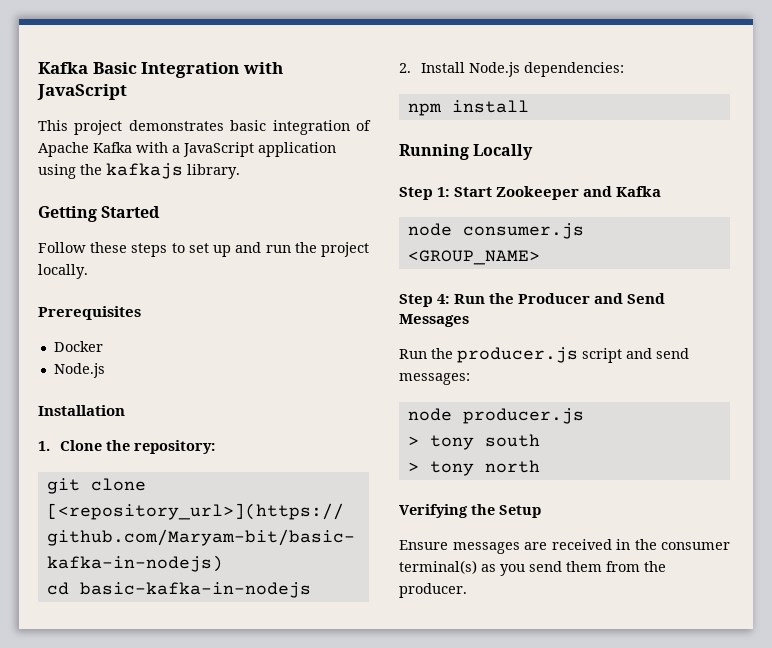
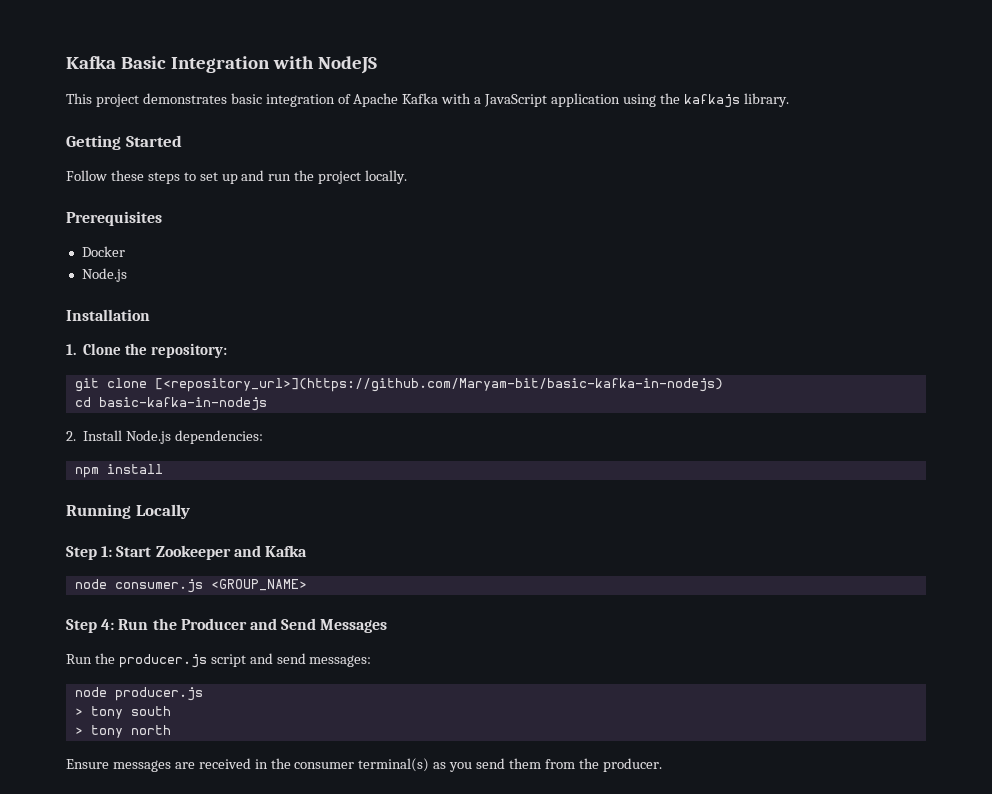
[37,84,127,100] JavaScript -> [317,56,377,74] NodeJS
[399,504,541,518] // Verifying the Setup -> (171, 730) none

